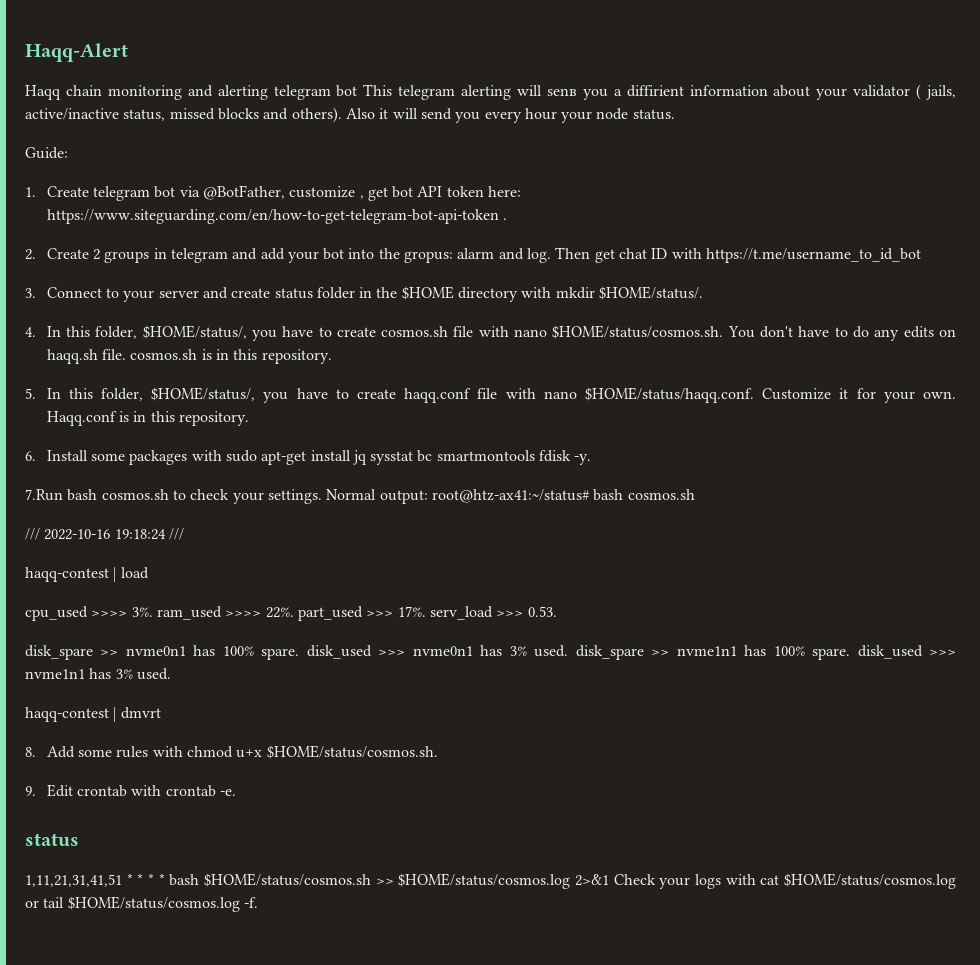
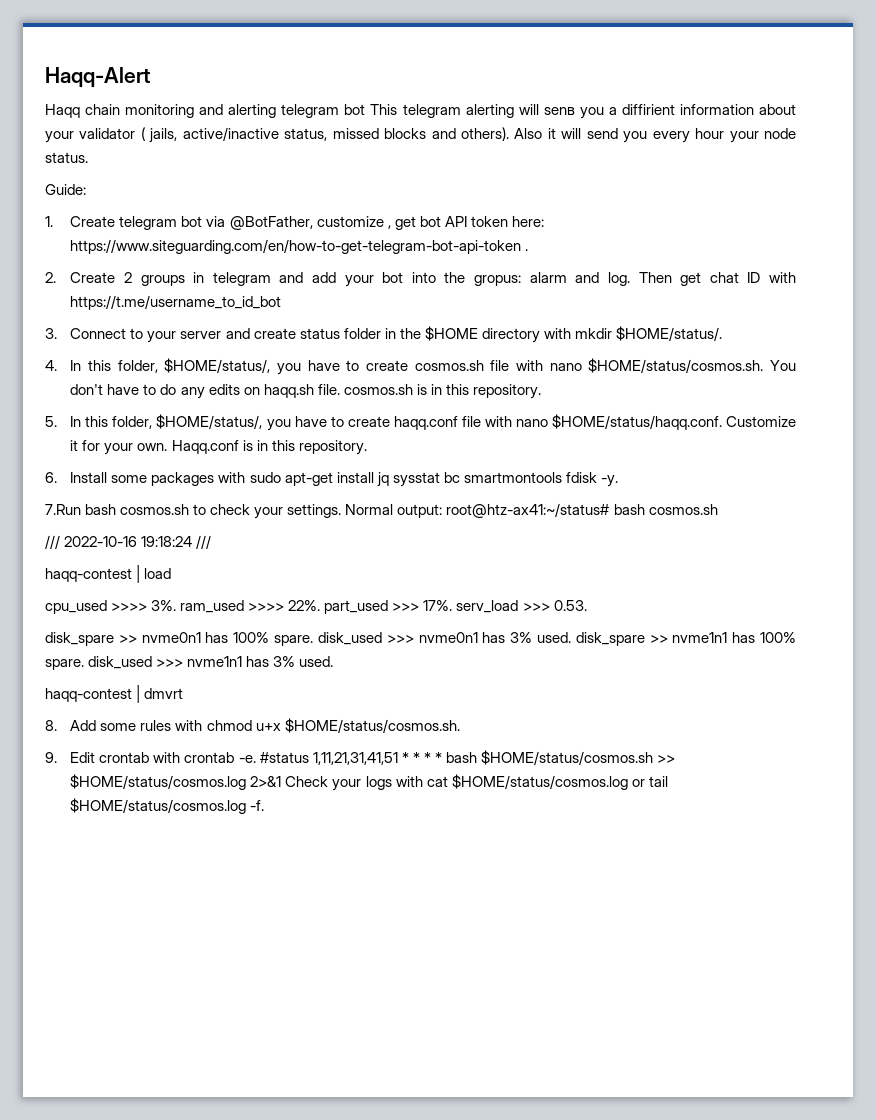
[25,833,79,847] // status // -> [259,752,309,763] #status

